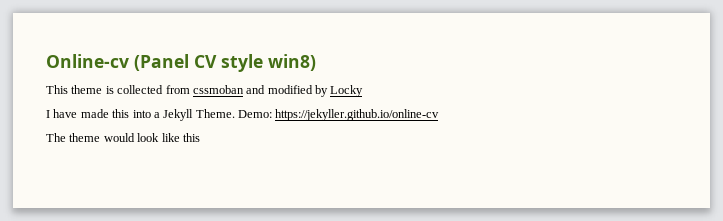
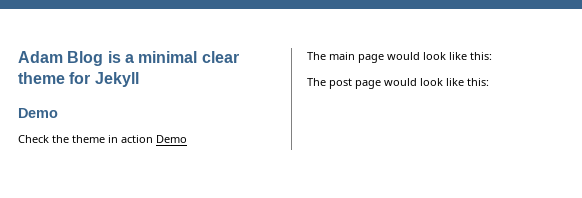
[46,54,316,72] [46,85,364,97] [46,109,440,121] [46,133,200,142] Online-cv (Panel CV style win8) // This theme is collected from cssmoban and modified by Locky // I have made this into a Jekyll Theme. Demo: https://jekyller.github.io/online-cv // The theme would look like this -> [18,51,239,66] [18,72,139,87] [18,108,58,118] [18,135,187,143] [307,52,492,63] [307,78,489,89] Adam Blog is a minimal clear theme for Jekyll // Demo // Check the theme in action Demo // The main page would look like this: // The post page would look like this:

